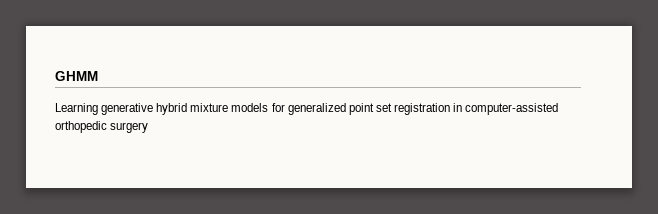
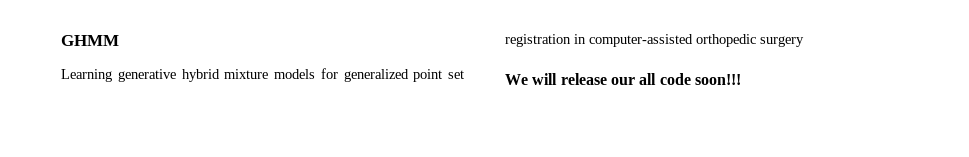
(149, 127) none -> [505,73,741,85] // We will release our all code soon!!!

